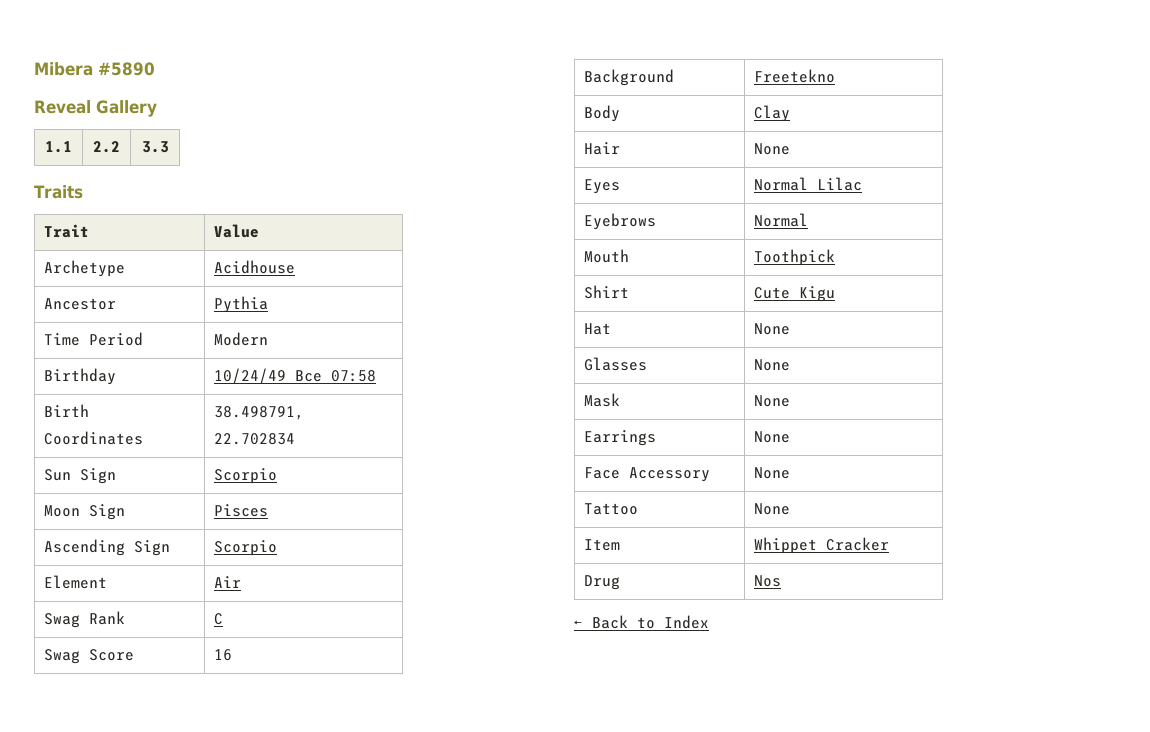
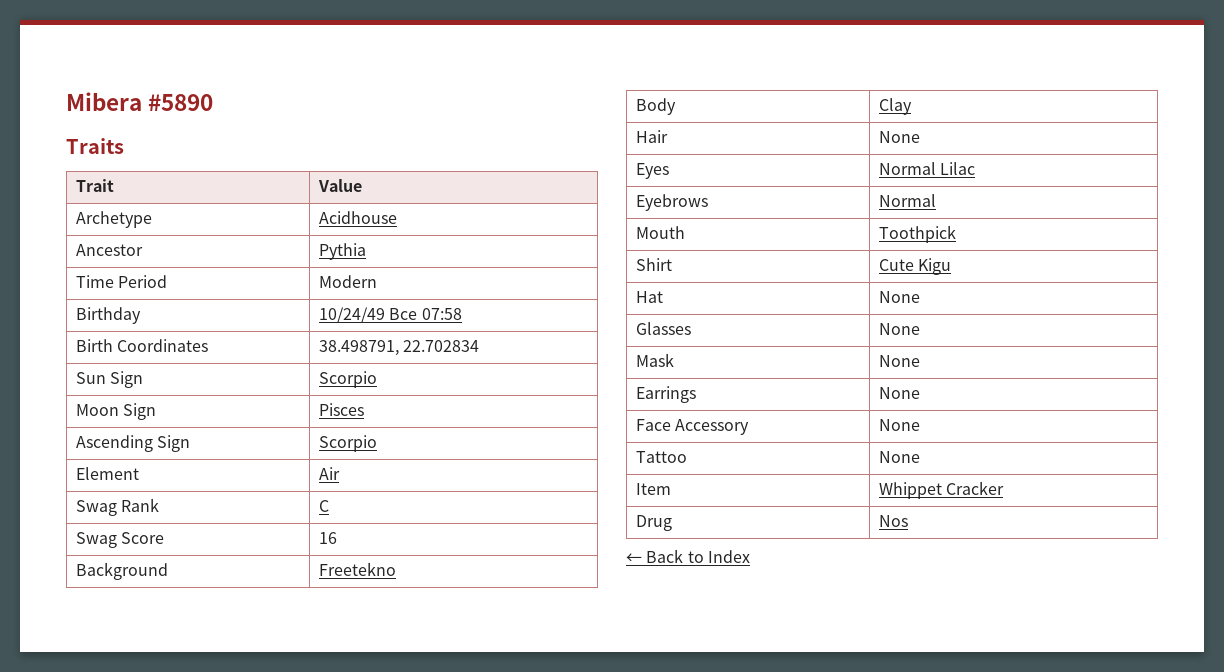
[34,100,157,117] [45,141,72,153] [93,141,120,153] [141,141,169,153] // Reveal Gallery // 1.1 | 2.2 | 3.3 -> (214, 102) none

